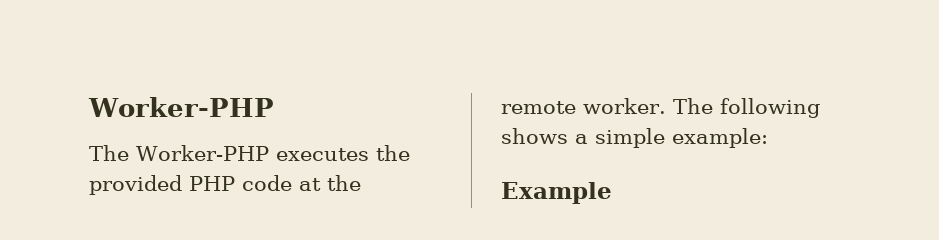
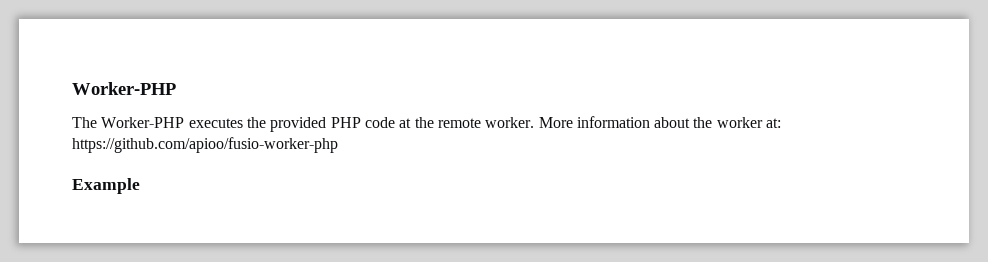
[672,98,820,118] [501,128,768,148] The following shows a simple example: -> [538,116,782,128] [72,137,338,153] More information about the worker at: https://github.com/apioo/fusio-worker-php

